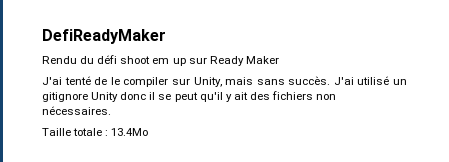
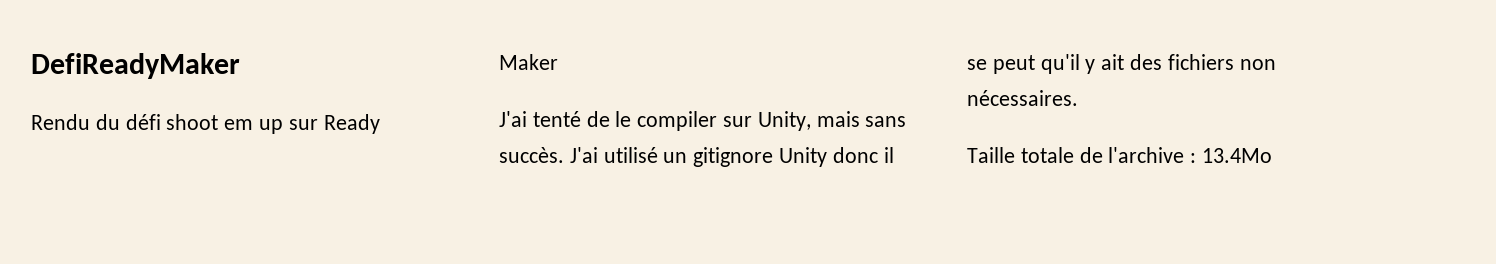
(103, 132) none -> [1079,147,1185,163] de l'archive

